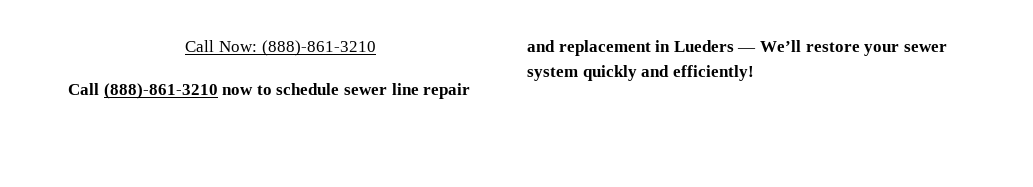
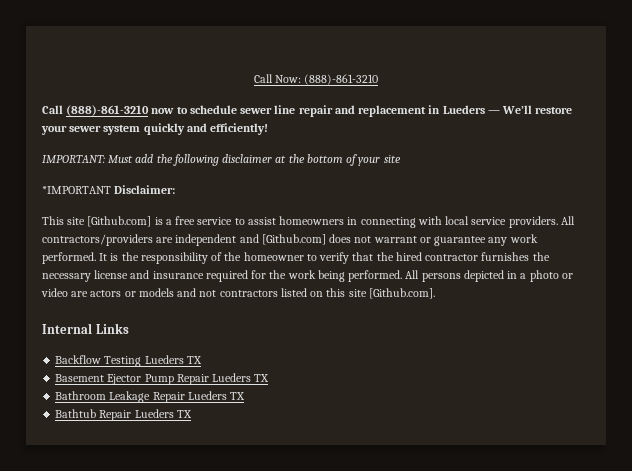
(754, 73) none -> [42,154,401,166] [42,185,176,194] [42,216,575,228] [42,234,538,246] [42,252,550,264] [42,270,573,282] [41,288,435,299] [42,323,129,334] [55,355,202,367] [55,373,270,385] [55,391,246,403] [55,409,192,421] // IMPORTANT: Must add the following disclaimer at the bottom of your site // *IMPORTANT Disclaimer: // This site [Github.com] is a free service to assist homeowners in connecting with local service providers. All contractors/providers are independent and [Github.com] does not warrant or guarantee any work performed. It is the responsibility of the homeowner to verify that the hired contractor furnishes the necessary license and insurance required for the work being performed. All persons depicted in a photo or video are actors or models and not contractors listed on this site [Github.com]. // Internal Links // Backflow Testing Lueders TX // Basement Ejector Pump Repair Lueders TX // Bathroom Leakage Repair Lueders TX // Bathtub Repair Lueders TX

